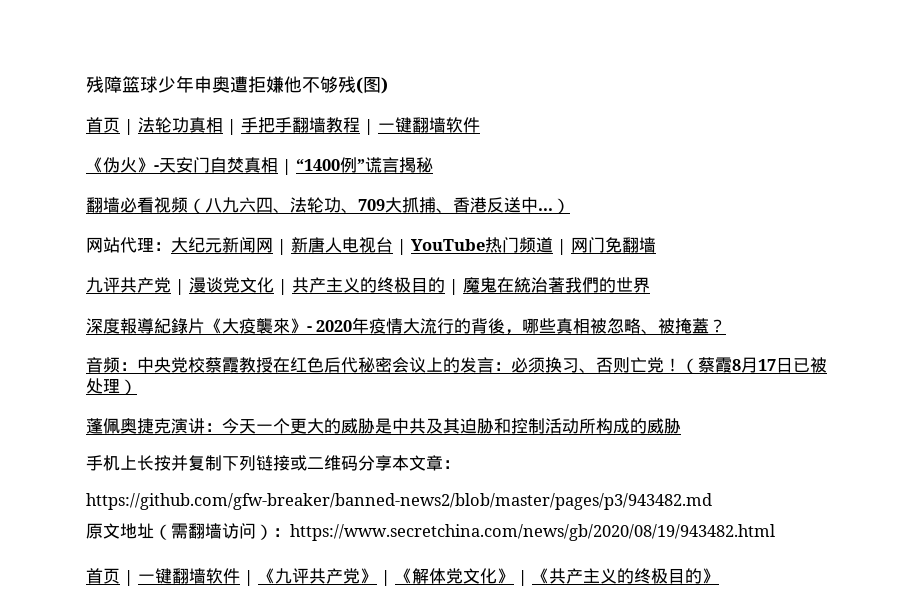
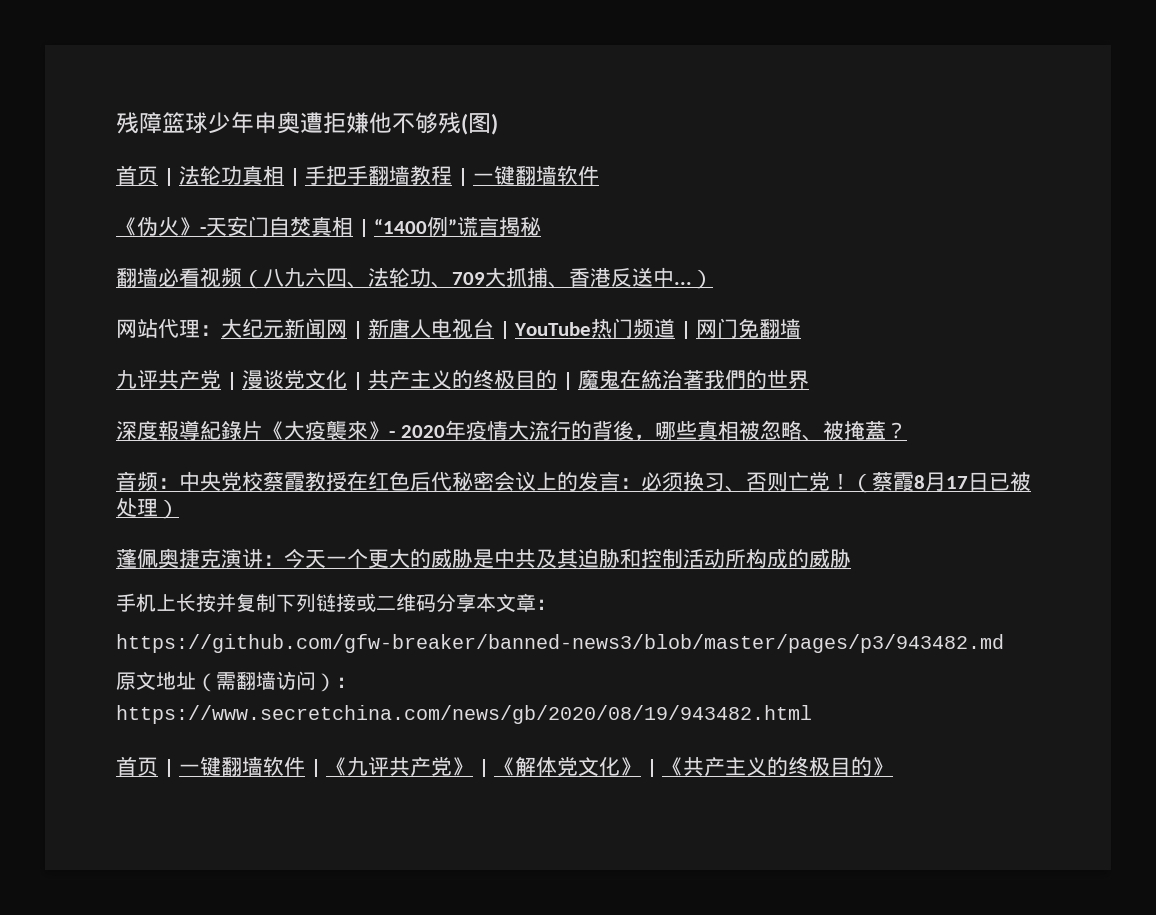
[86,493,712,510] https://github.com/gfw-breaker/banned-news2/blob/master/pages/p3/943482.md -> [116,634,1004,653] https://github.com/gfw-breaker/banned-news3/blob/master/pages/p3/943482.md

